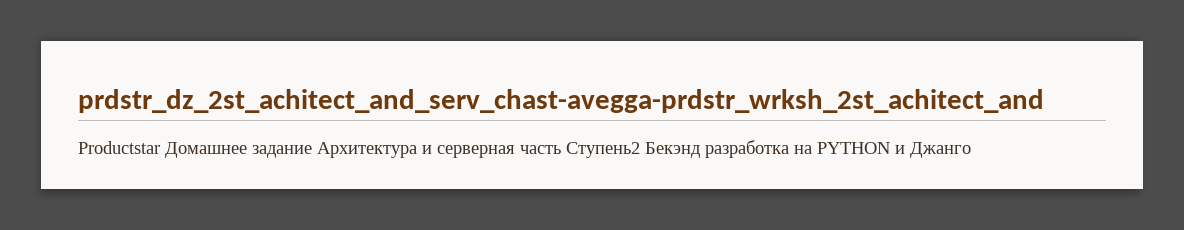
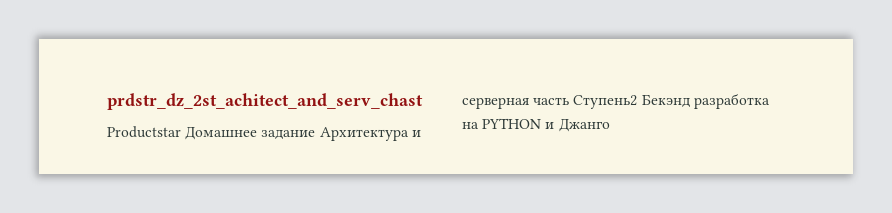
[78,89,1044,113] prdstr_dz_2st_achitect_and_serv_chast-avegga-prdstr_wrksh_2st_achitect_and -> [107,93,423,110] prdstr_dz_2st_achitect_and_serv_chast

